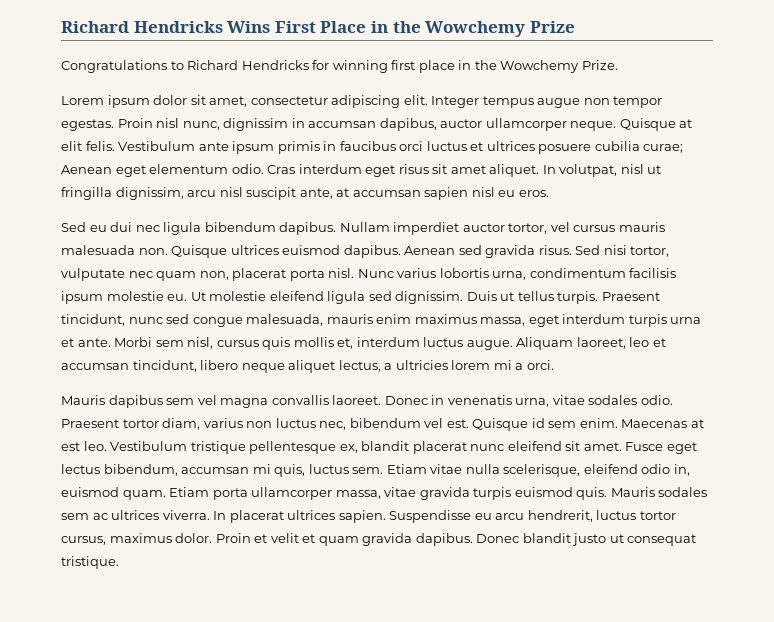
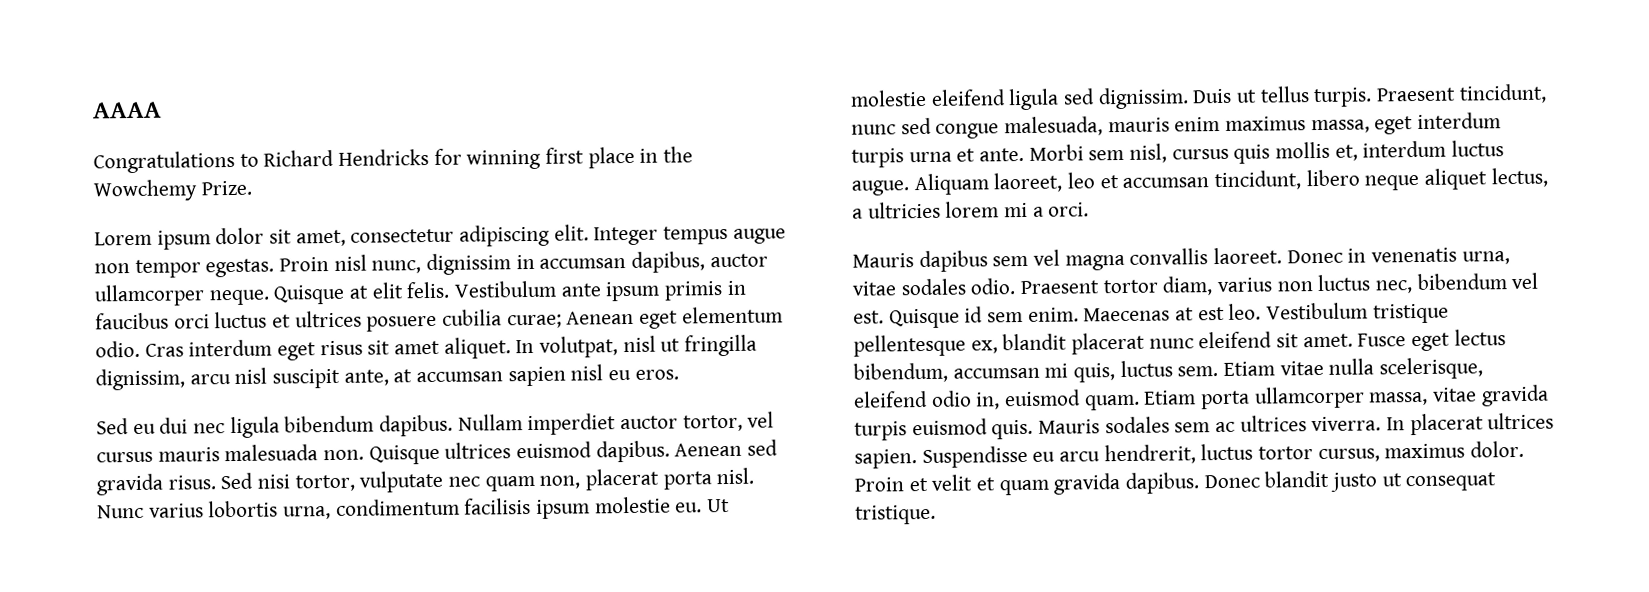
[61,21,575,37] Richard Hendricks Wins First Place in the Wowchemy Prize -> [93,101,162,119] AAAA

